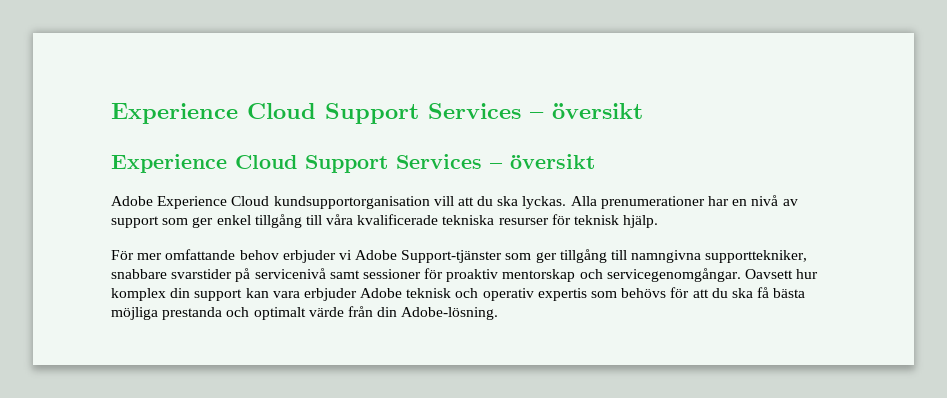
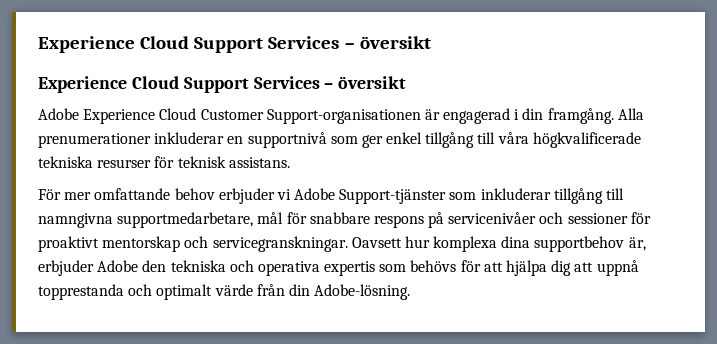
[273,195,798,209] [111,216,159,228] kundsupportorganisation vill att du ska lyckas. Alla prenumerationer har en nivå av support -> [200,108,644,124] [38,132,327,148] Customer Support-organisationen är engagerad i din framgång. Alla prenumerationer inkluderar en supportnivå
[357,214,439,225] kvalificerade -> [532,132,641,148] högkvalificerade
[623,215,659,228] hjälp. -> [228,157,290,168] assistans.
[535,252,557,263] ger -> [480,188,551,200] inkluderar
[705,250,808,263] [111,268,360,282] supporttekniker, snabbare svarstider på servicenivå samt -> [117,212,564,228] supportmedarbetare, mål för snabbare respons på servicenivåer och
[446,269,499,282] proaktiv -> [38,236,99,252] proaktivt
[606,268,741,282] servicegenomgångar. -> [212,236,348,252] servicegranskningar.
[111,288,534,301] komplex din support kan vara erbjuder Adobe teknisk och operativ -> [433,236,646,252] [38,260,320,276] komplexa dina supportbehov är, erbjuder Adobe den tekniska och operativa
[711,287,806,298] [111,307,223,320] du ska få bästa möjliga prestanda -> [506,260,639,276] [38,284,124,300] hjälpa dig att uppnå topprestanda

